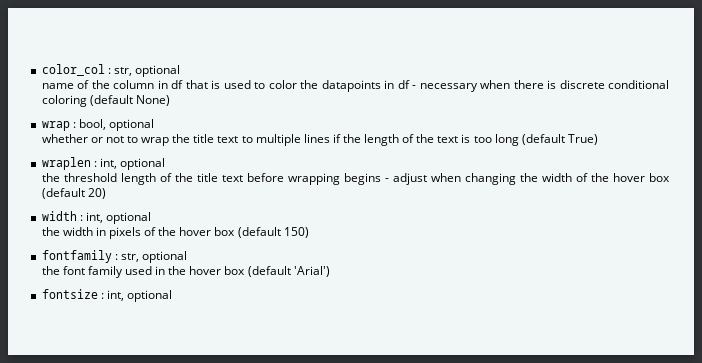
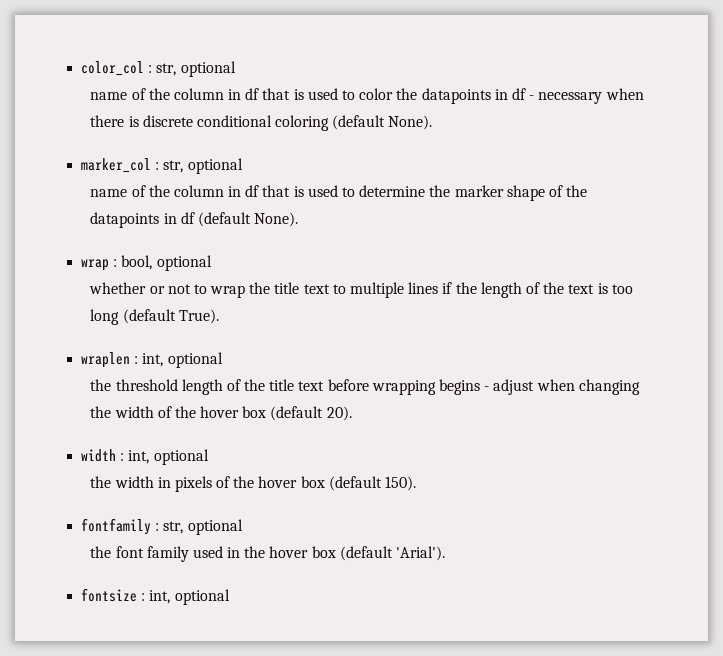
[135,95,170,106] None) -> [388,115,433,130] [81,158,243,174] [90,185,588,201] [90,212,299,228] None). // marker_col : str, optional // name of the column in df that is used to determine the marker shape of the datapoints in df (default None).
[567,134,598,145] True) -> [178,309,219,324] True).
[87,188,106,199] 20) -> [326,406,352,421] 20).
[283,227,309,238] 150) -> [385,476,417,491] 150).
[293,266,330,277] 'Arial') -> [396,546,446,561] 'Arial').

